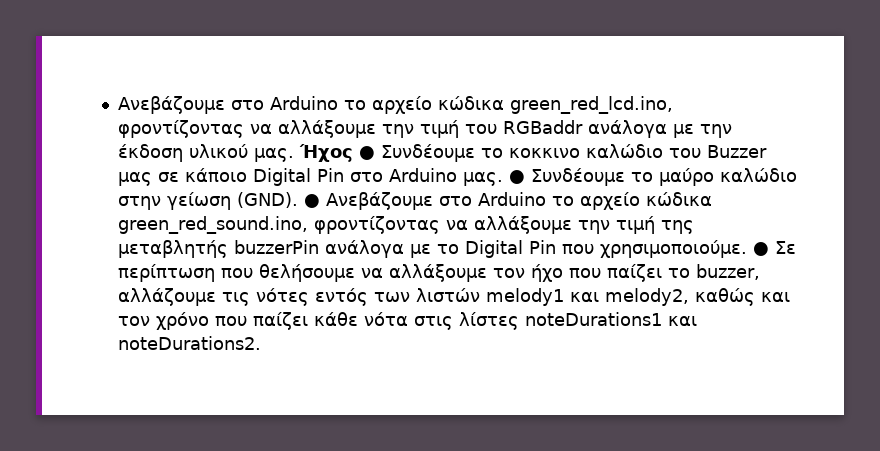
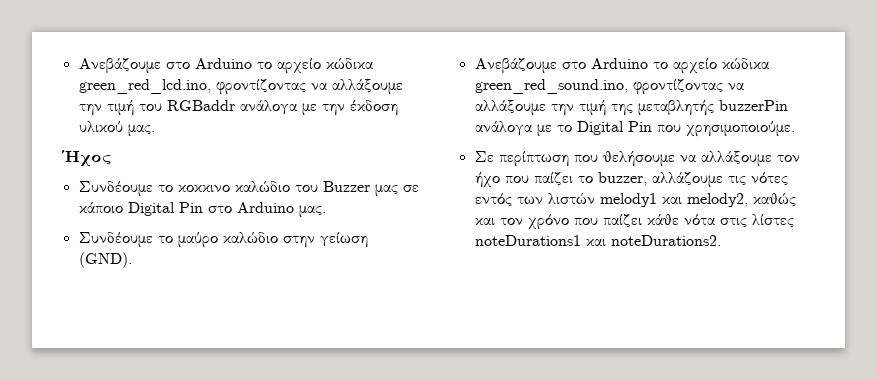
(294, 155) none -> (155, 130) //
[358,146,375,160] ● -> (111, 158) //
[508,170,525,184] ● -> (326, 211) //
[303,194,320,208] ● -> (132, 260) //
[752,242,769,256] ● -> (795, 129) //

